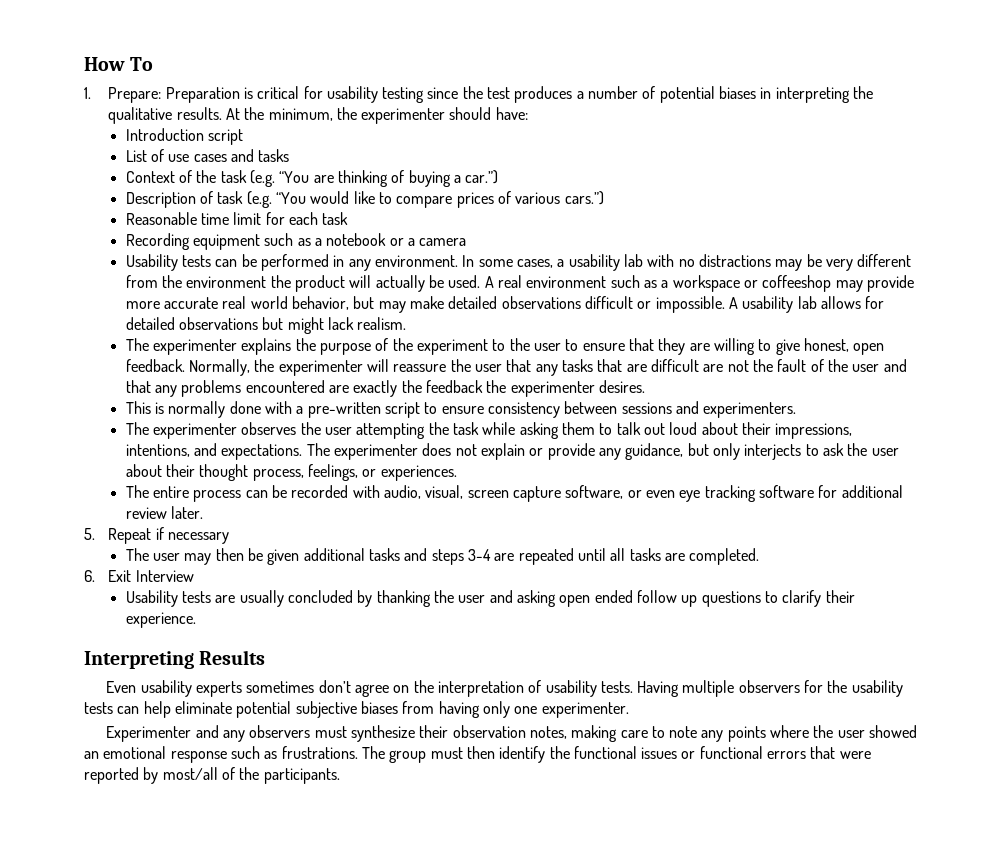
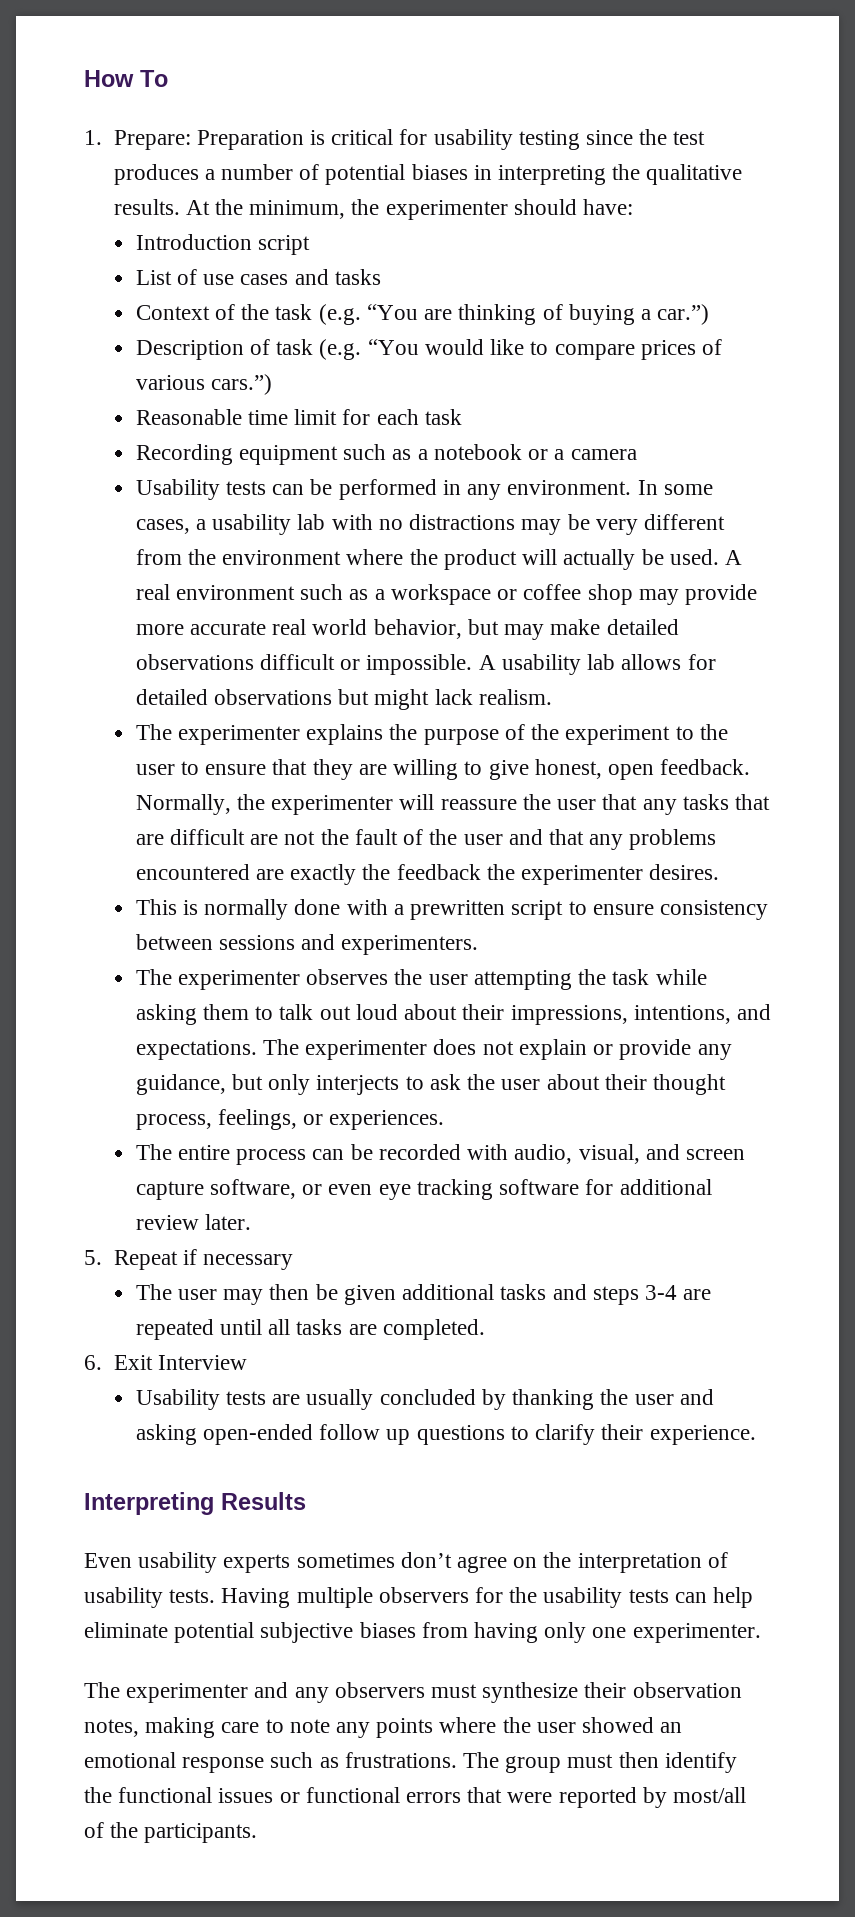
(267, 282) none -> [346,549,404,565] where
[762,275,832,292] coffeeshop -> [523,584,633,605] coffee shop
[307,402,381,418] pre-written -> [410,900,506,920] prewritten
(464, 492) none -> [645,1144,680,1160] and
[559,590,633,607] open ended -> [203,1424,314,1445] open-ended
[106,726,192,742] Experimenter -> [84,1682,249,1703] The experimenter

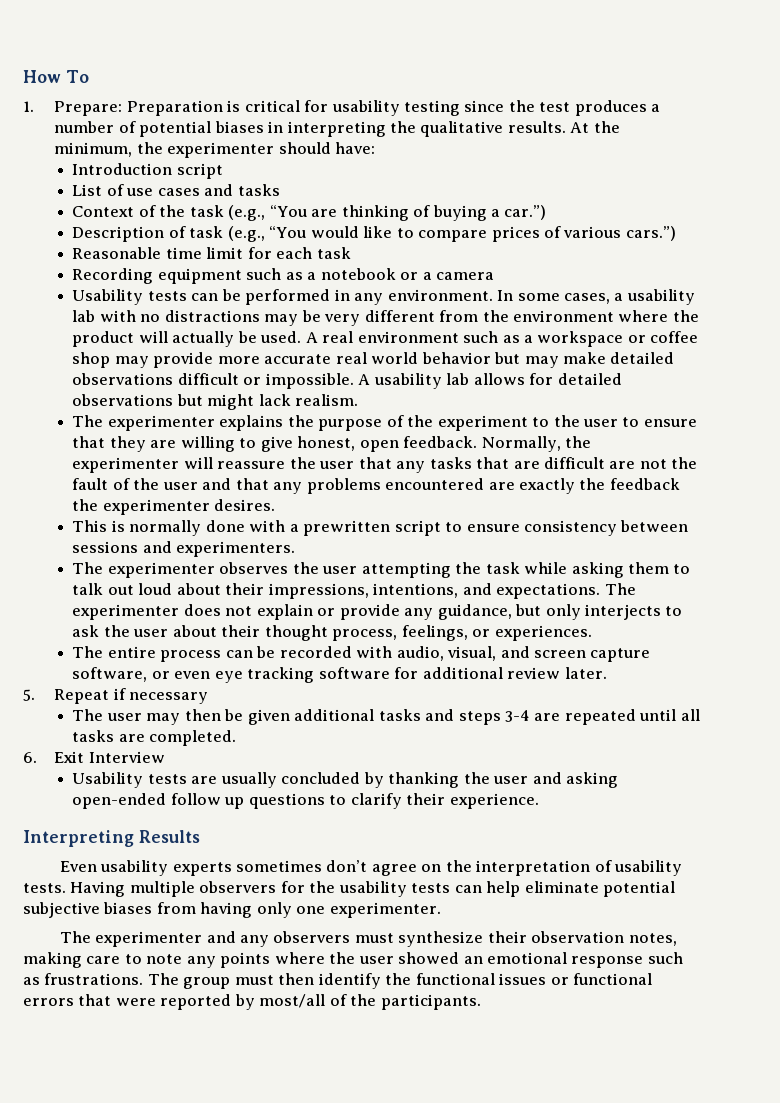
[318,304,361,325] (e.g. -> [228,205,266,221] (e.g.,
[319,339,362,360] (e.g. -> [227,226,265,242] (e.g.,
[373,619,462,639] behavior, -> [421,352,491,364] behavior

